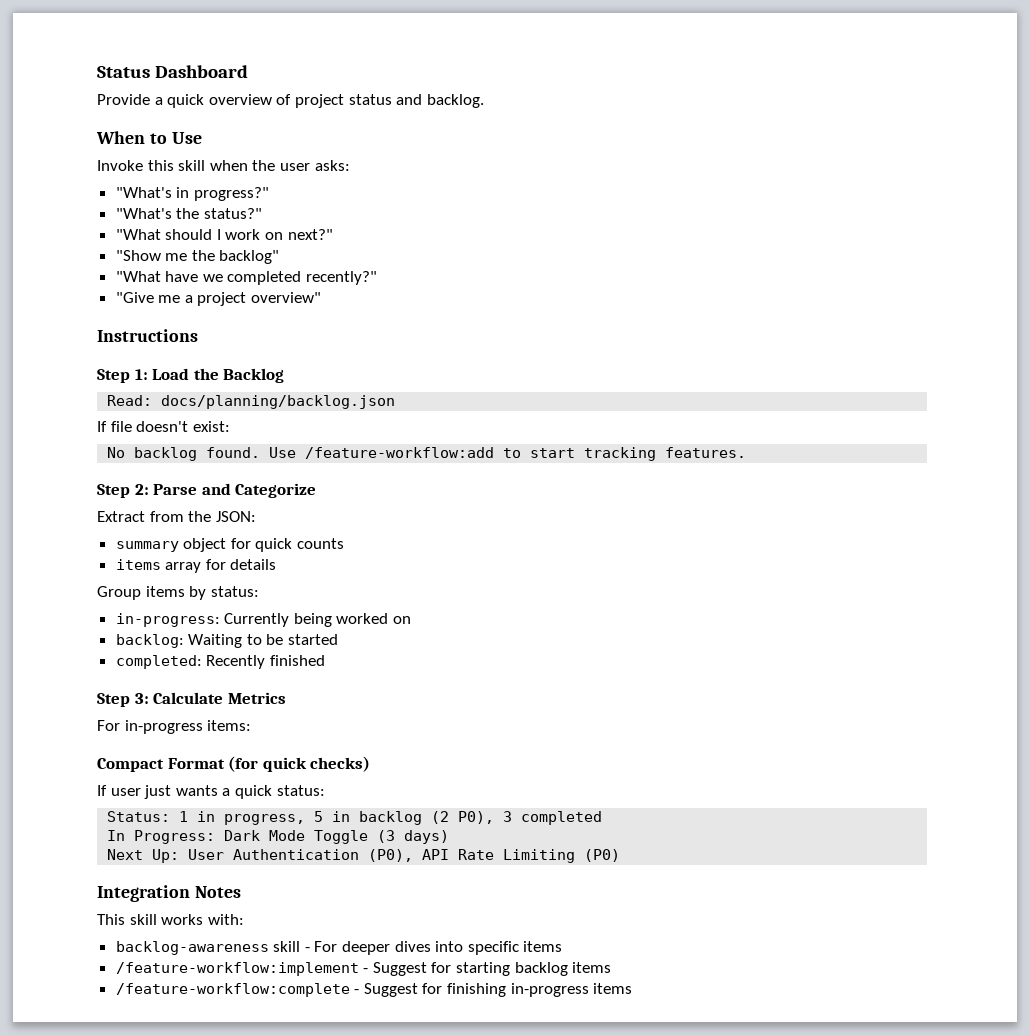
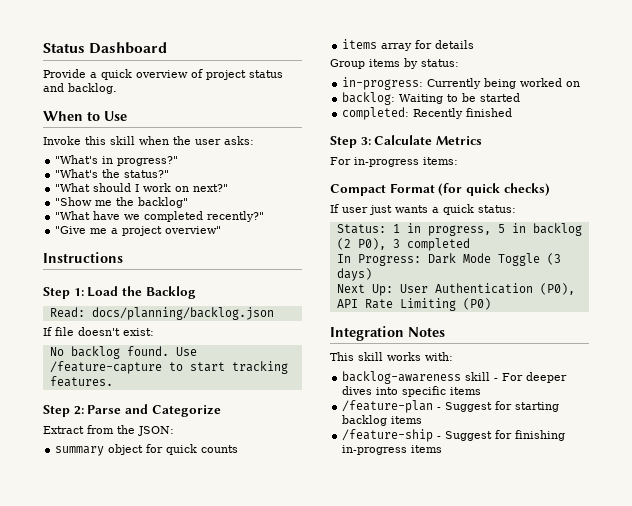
[305,447,495,459] /feature-workflow:add -> [49,361,162,374] /feature-capture
[115,962,359,976] /feature-workflow:implement -> [342,400,434,413] /feature-plan
[115,983,350,997] /feature-workflow:complete -> [342,429,434,442] /feature-ship

